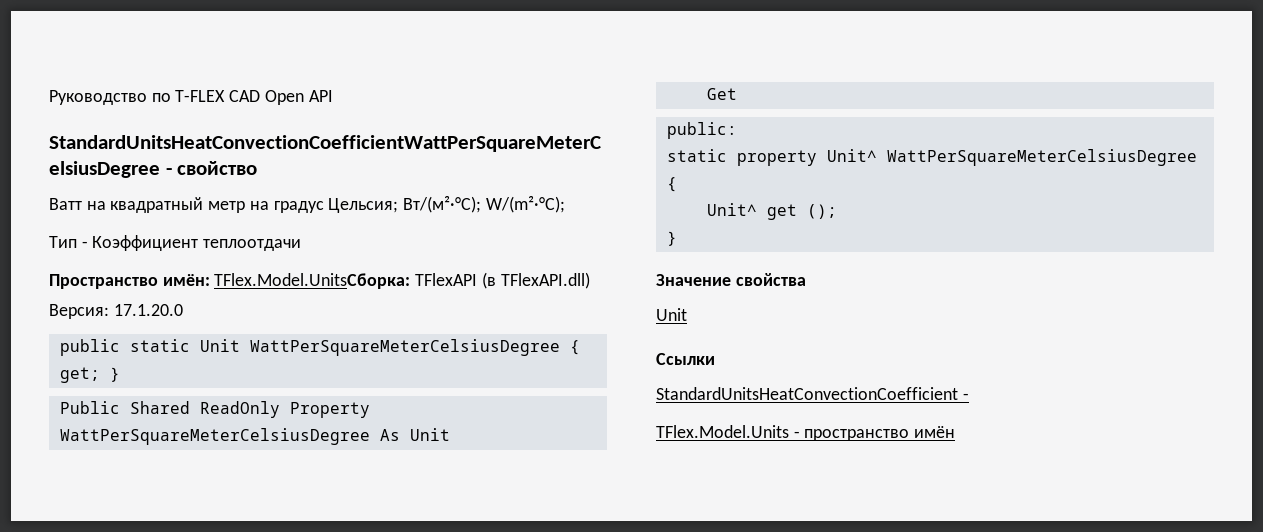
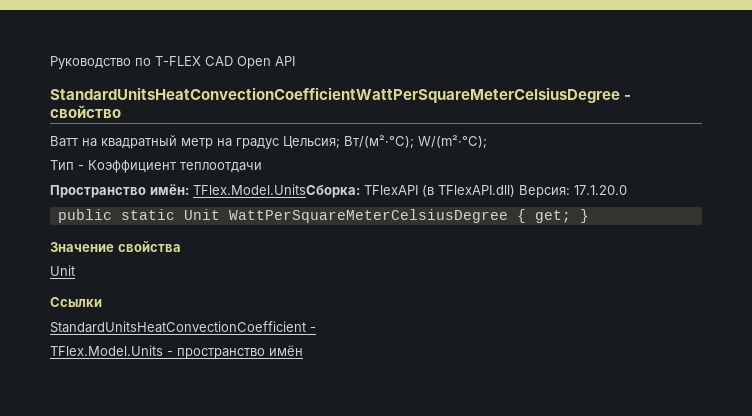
[59,401,370,418] [59,428,450,445] [706,88,737,100] [666,122,737,139] [666,149,1197,166] [666,177,677,192] [706,203,837,220] [666,231,677,246] // Public Shared ReadOnly Property WattPerSquareMeterCelsiusDegree As Unit // Get // public: // static property Unit^ WattPerSquareMeterCelsiusDegree { // Unit^ get (); // } -> (589, 216) none

